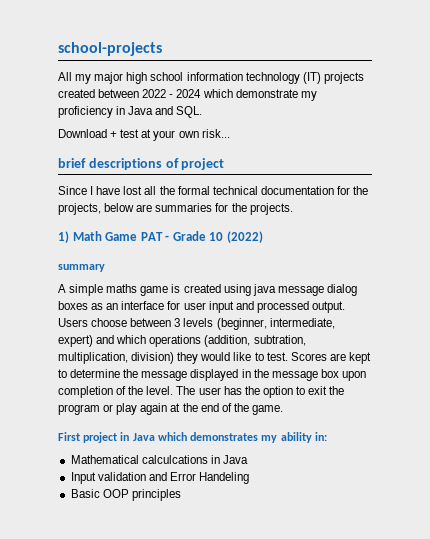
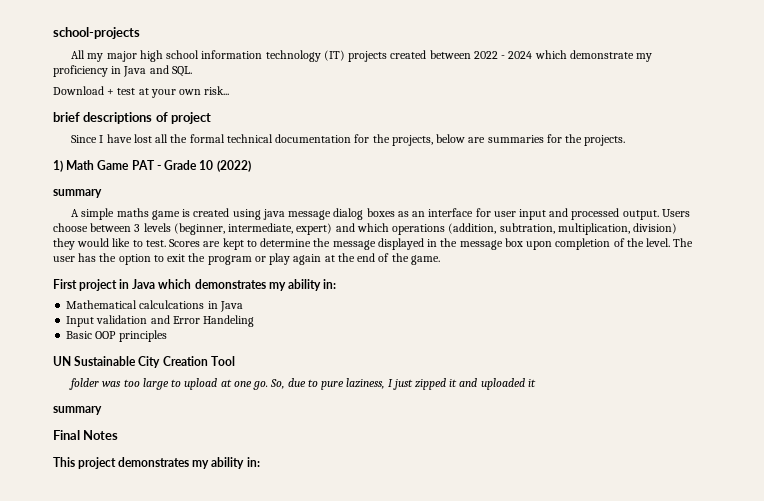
(181, 495) none -> [53,356,235,368] [69,378,536,390] [53,406,102,415] [53,430,119,440] [53,457,260,469] // UN Sustainable City Creation Tool // folder was too large to upload at one go. So, due to pure laziness, I just zipped it and uploaded it // summary // Final Notes // This project demonstrates my ability in:

